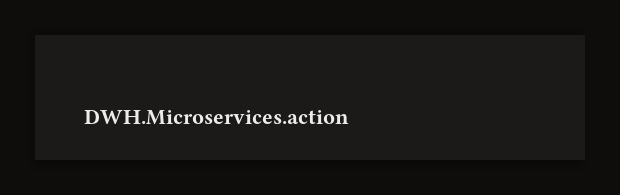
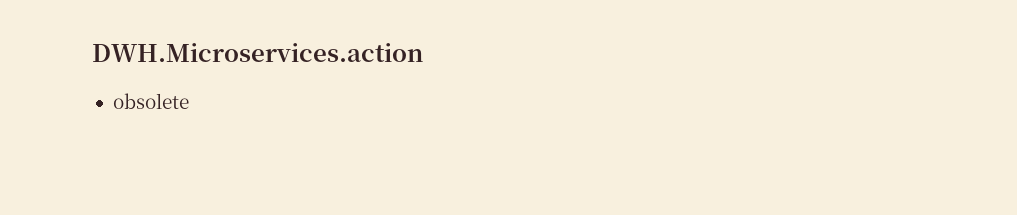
(349, 117) none -> [112,93,189,109] // obsolete

